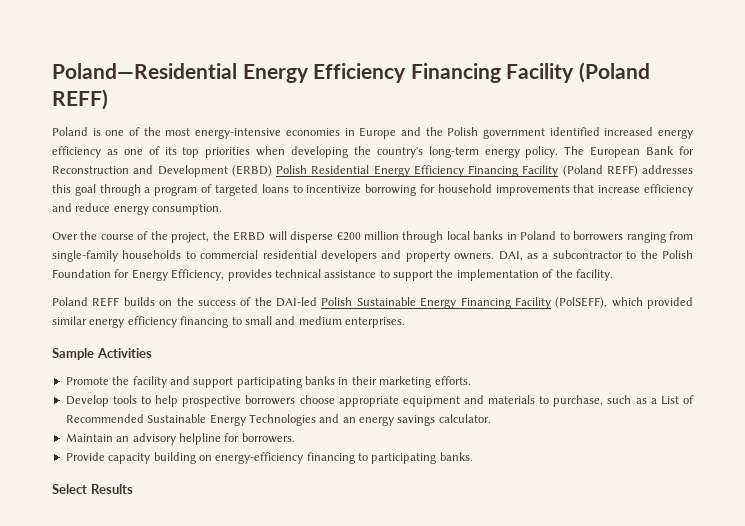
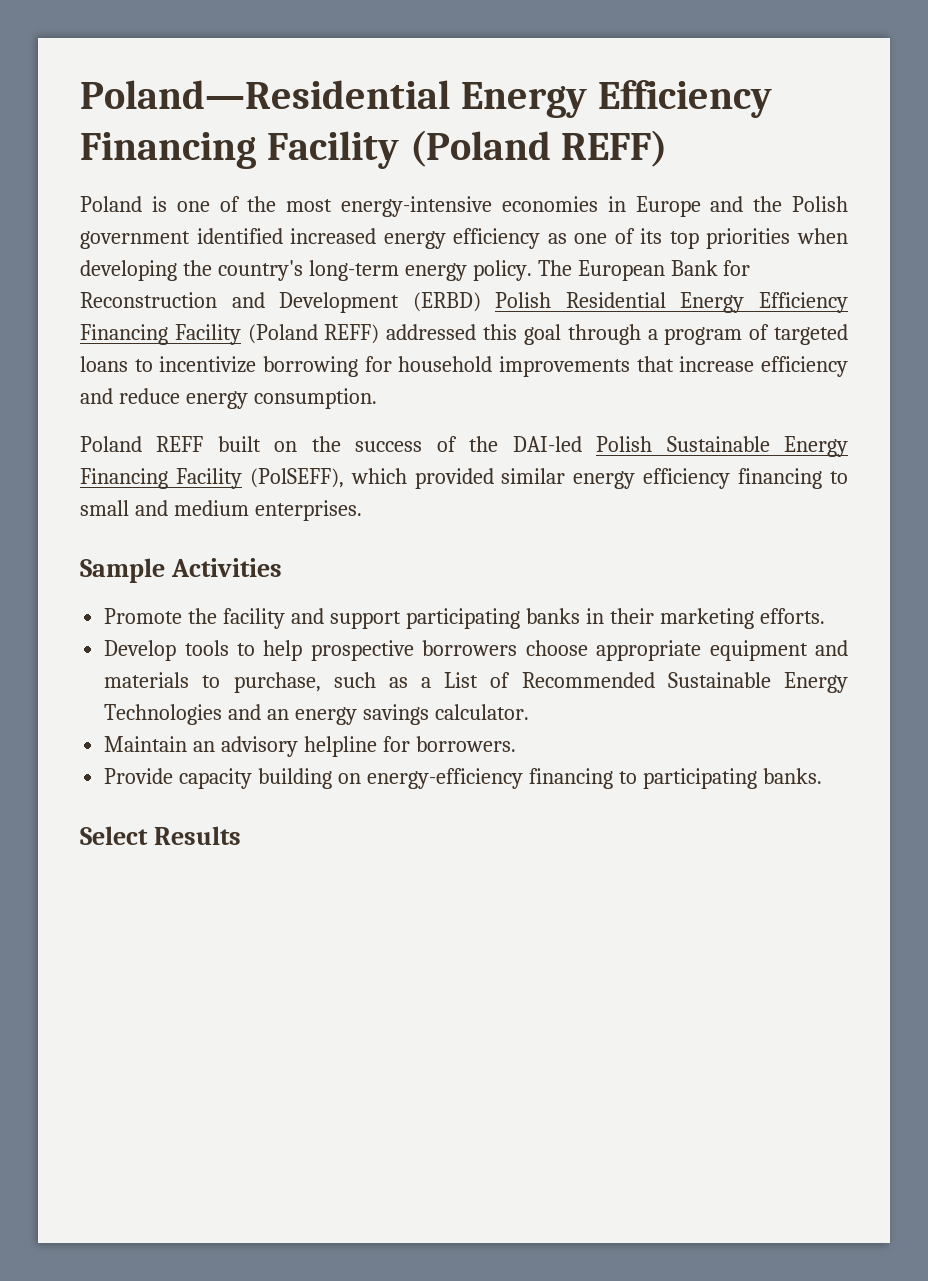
[642,165,693,174] addresses -> [386,324,477,340] addressed
[52,231,693,243] [52,250,693,262] [52,269,613,281] // Over the course of the project, the ERBD will disperse €200 million through local banks in Poland to borrowers ranging from single-family households to commercial residential developers and property owners. DAI, as a subcontractor to the Polish Foundation for Energy Efficiency, provides technical assistance to support the implementation of the facility. -> (377, 398) none
[123,297,155,306] builds -> [217,436,261,452] built

